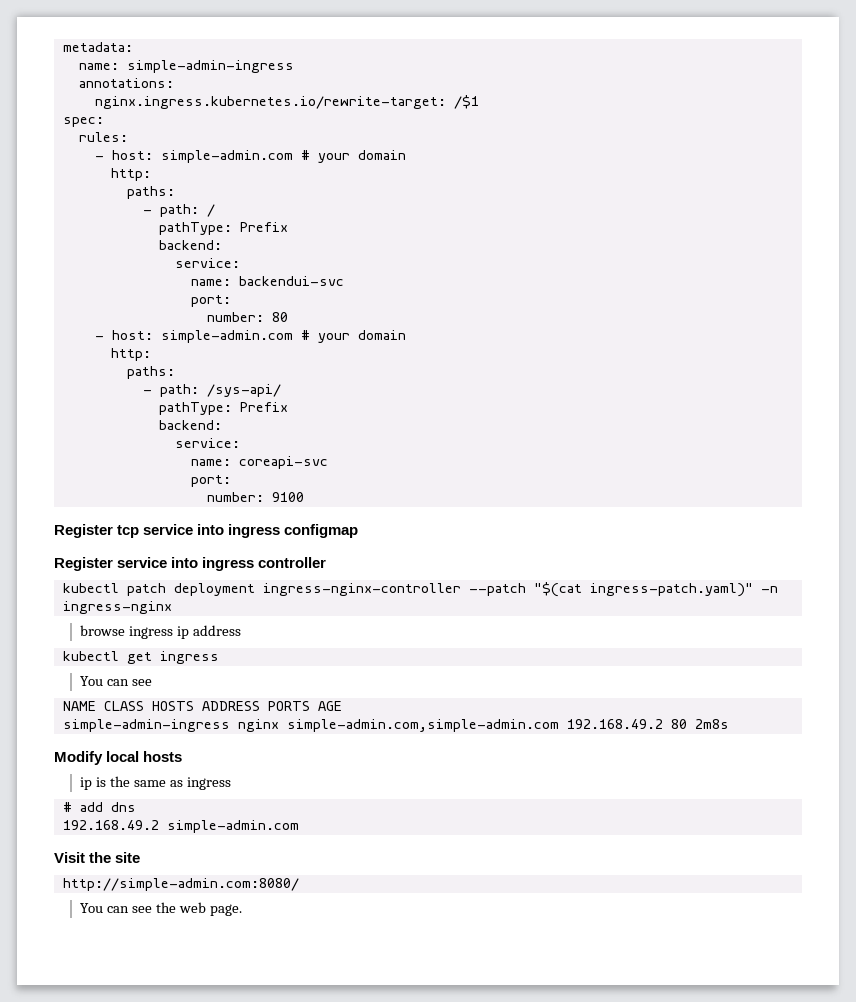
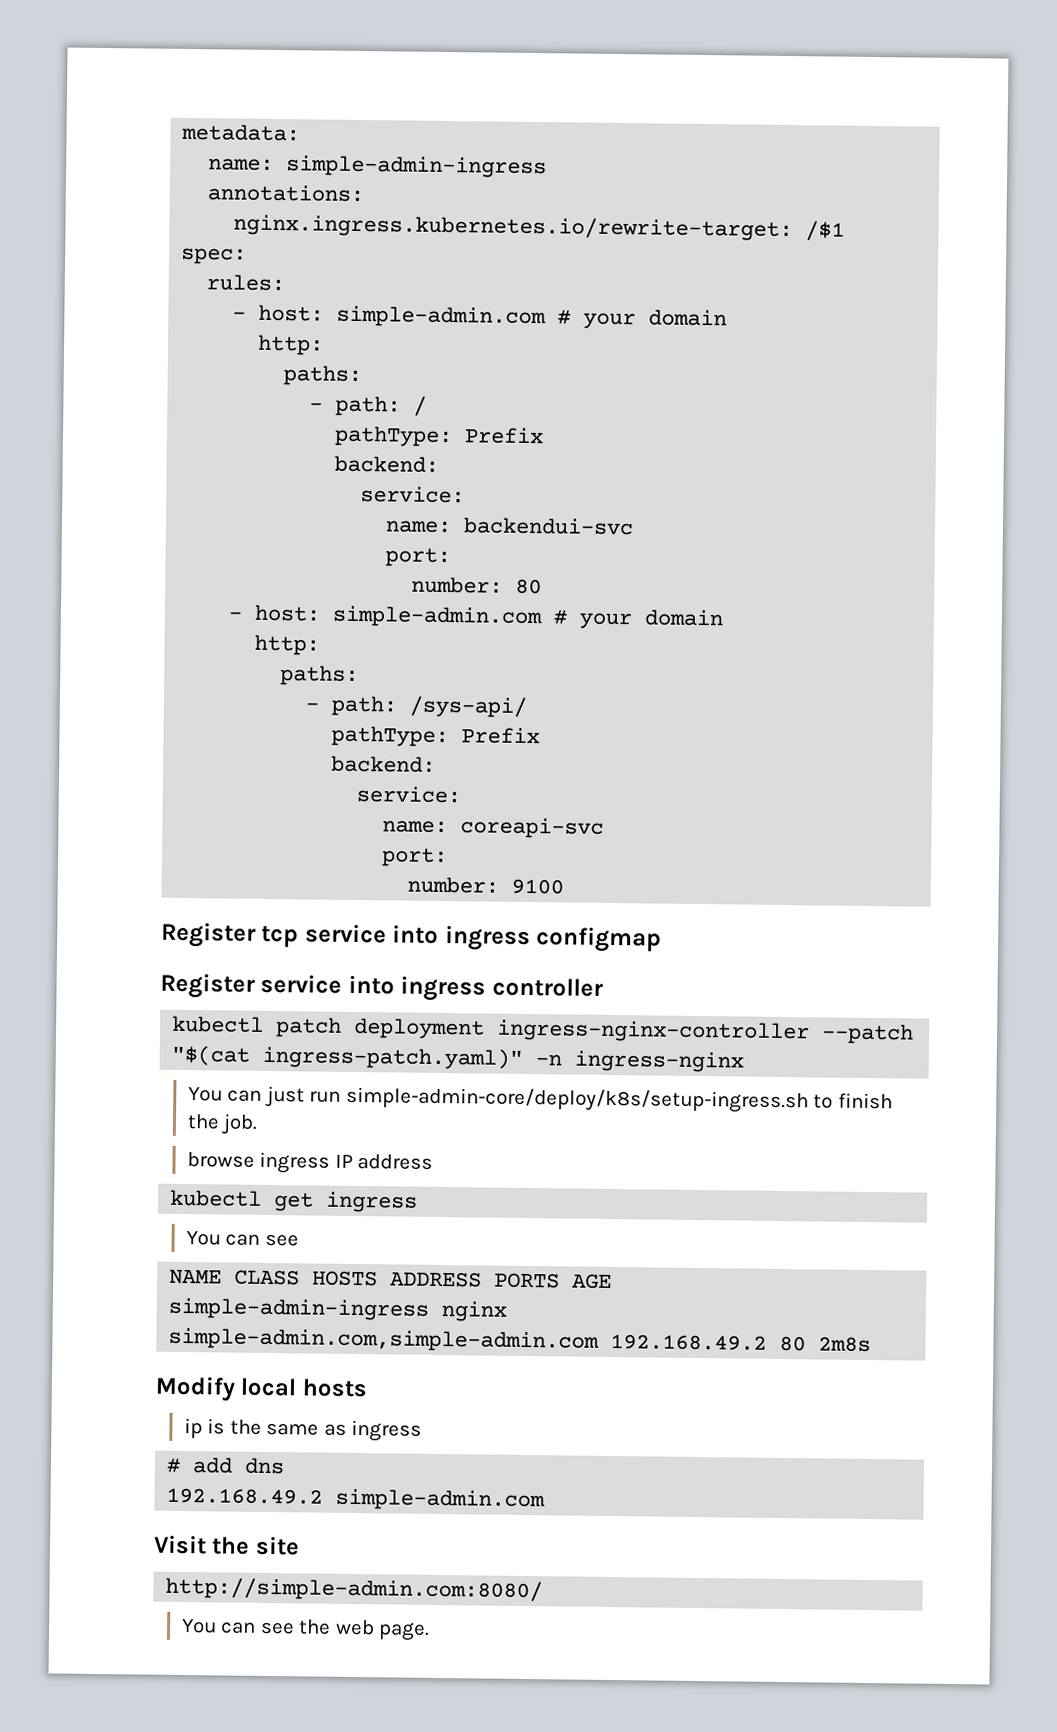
(172, 607) none -> [187,1085,893,1114] [186,1113,259,1135] // You can just run simple-admin-core/deploy/k8s/setup-ingress.sh to finish the job.
[177,626,190,639] ip -> [334,1154,353,1168] IP

